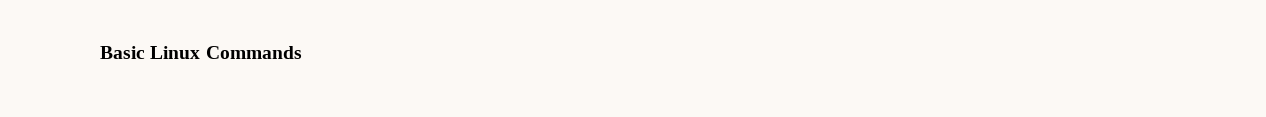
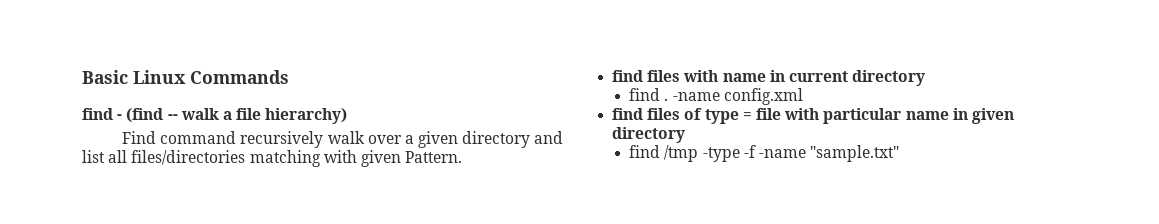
(302, 52) none -> [82,108,348,124] [121,131,564,148] [82,150,463,167] [612,70,926,86] [629,88,803,105] [612,108,1014,124] [612,127,686,143] [629,145,900,162] // find - (find -- walk a file hierarchy) // Find command recursively walk over a given directory and list all files/directories matching with given Pattern. // find files with name in current directory // find . -name config.xml // find files of type = file with particular name in given directory // find /tmp -type -f -name "sample.txt"

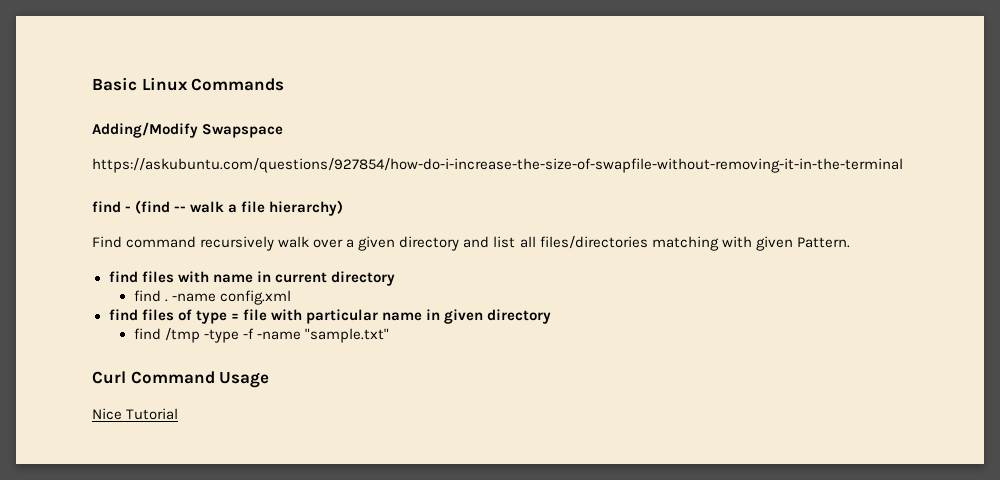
(289, 77) none -> [92,122,284,138] [92,158,903,173] // Adding/Modify Swapspace // https://askubuntu.com/questions/927854/how-do-i-increase-the-size-of-swapfile-without-removing-it-in-the-terminal
(900, 153) none -> [92,371,270,388] [92,408,179,420] // Curl Command Usage // Nice Tutorial

